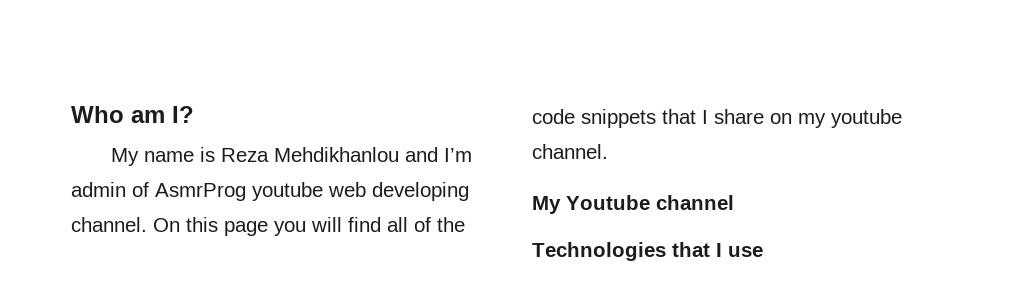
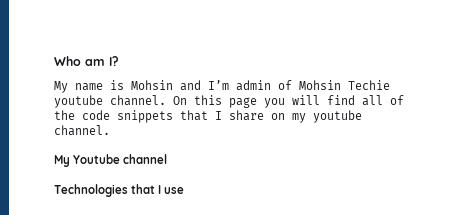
[220,147,399,162] Reza Mehdikhanlou -> [131,80,173,90] Mohsin
[155,182,469,201] AsmrProg youtube web developing -> [299,80,390,90] [54,95,103,108] Mohsin Techie youtube

